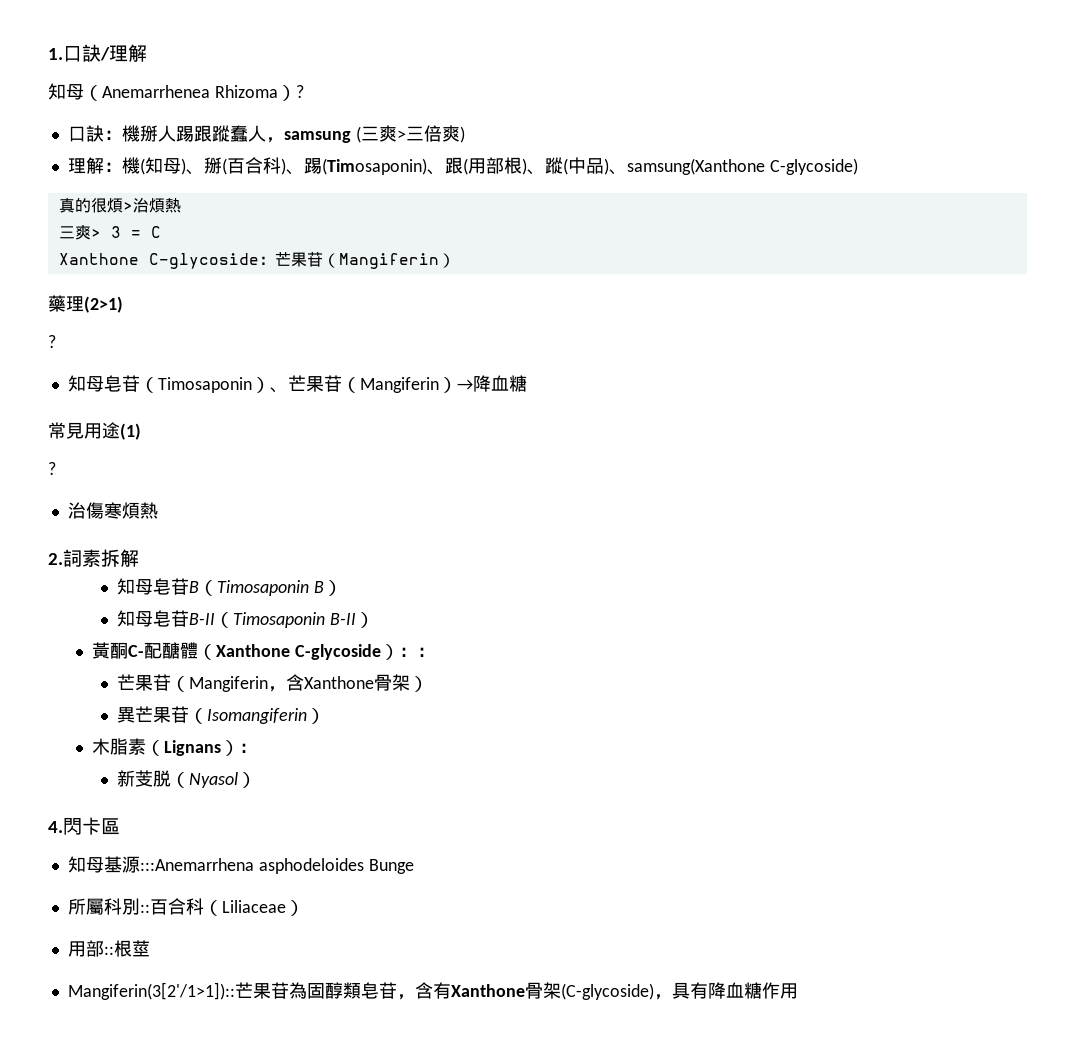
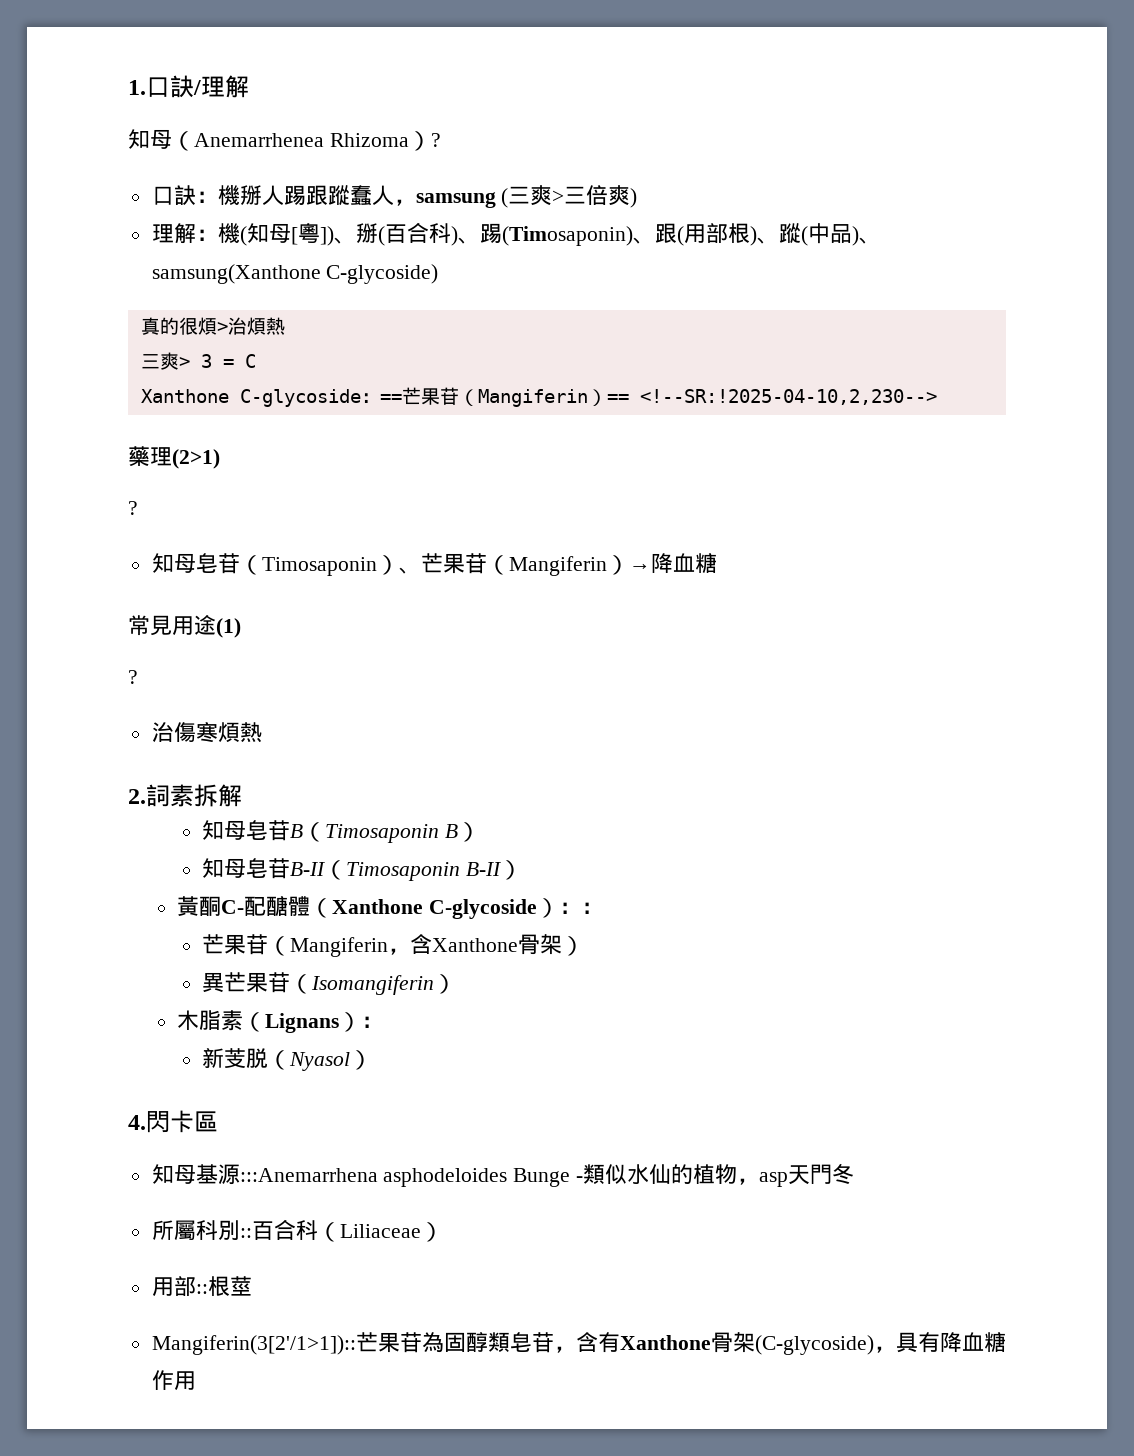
[180,158,186,175] ) -> [290,223,334,246] [粵])
[274,252,455,269] 芒果苷（Mangiferin） -> [379,387,937,407] ==芒果苷（Mangiferin）== <!--SR:!2025-04-10,2,230-->
(414, 866) none -> [576,1163,855,1187] -類似水仙的植物，asp天門冬

